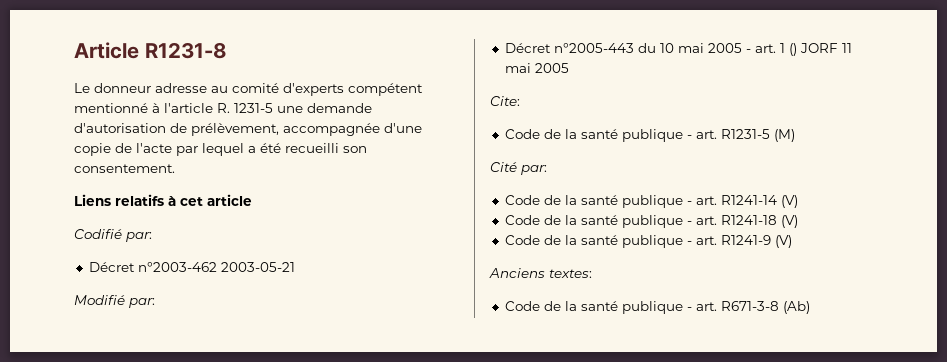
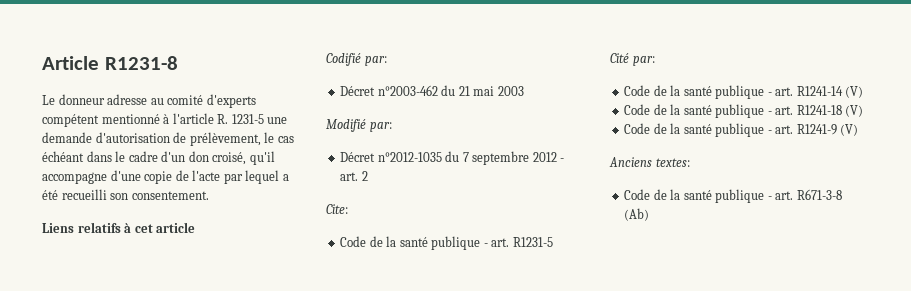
[283,123,380,136] accompagnée -> [264,132,294,143] [42,151,275,165] [42,172,107,184] le cas échéant dans le cadre d'un don croisé, qu'il accompagne
[220,262,295,272] 2003-05-21 -> [441,85,524,96] du 21 mai 2003
[553,43,852,56] [504,63,569,73] n°2005-443 du 10 mai 2005 - art. 1 () JORF 11 mai 2005 -> [377,151,565,165] [340,171,368,181] n°2012-1035 du 7 septembre 2012 - art. 2
[773,129,795,142] (M) -> (553, 242) none

